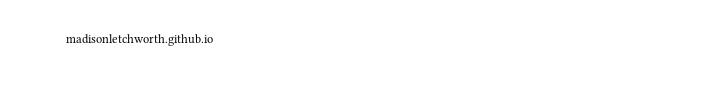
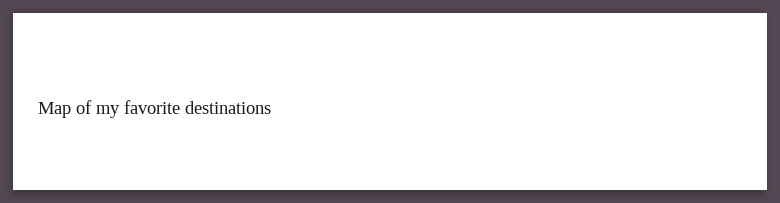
[66,34,213,46] madisonletchworth.github.io -> [38,100,271,118] Map of my favorite destinations

